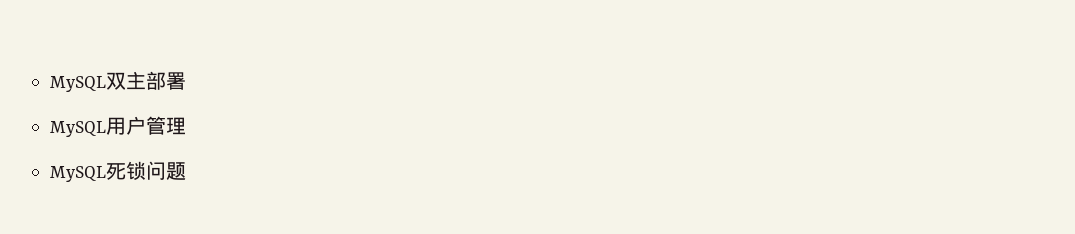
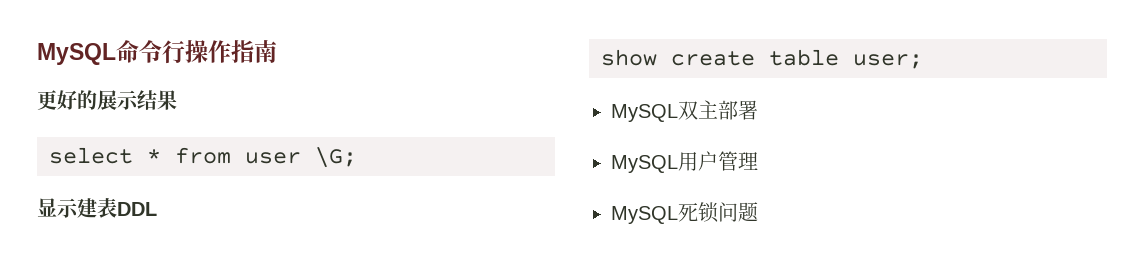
[50,76,106,92] MySQL -> [37,40,277,65] [37,90,177,110] [49,147,357,168] [37,198,157,218] [601,49,923,69] [611,104,678,122] MySQL命令行操作指南 // 更好的展示结果 // select * from user \G; // 显示建表DDL // show create table user; // MySQL

